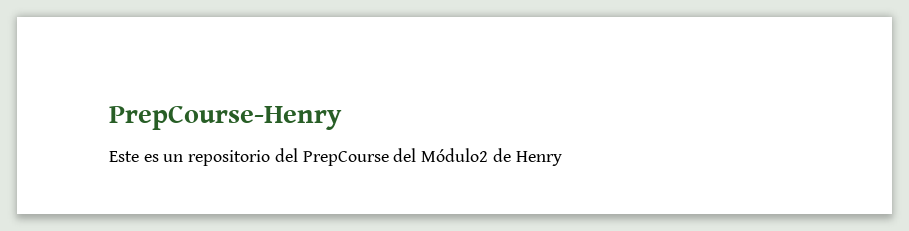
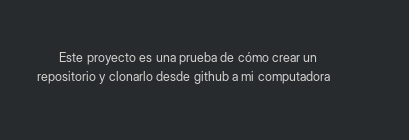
[109,105,342,130] [109,148,562,166] PrepCourse-Henry // Este es un repositorio del PrepCourse del Módulo2 de Henry -> [59,52,318,65] [37,71,330,84] Este proyecto es una prueba de cómo crear un repositorio y clonarlo desde github a mi computadora

